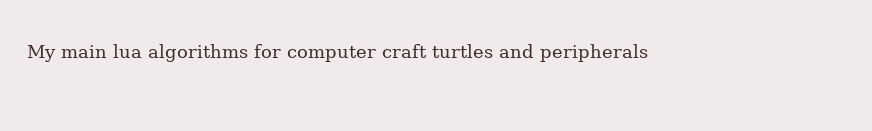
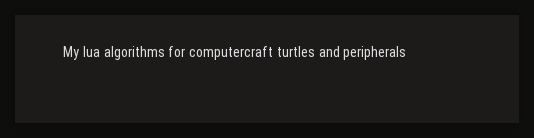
[61,45,107,58] main -> (79, 53) none
[287,44,427,62] computer craft -> [189,46,274,60] computercraft

